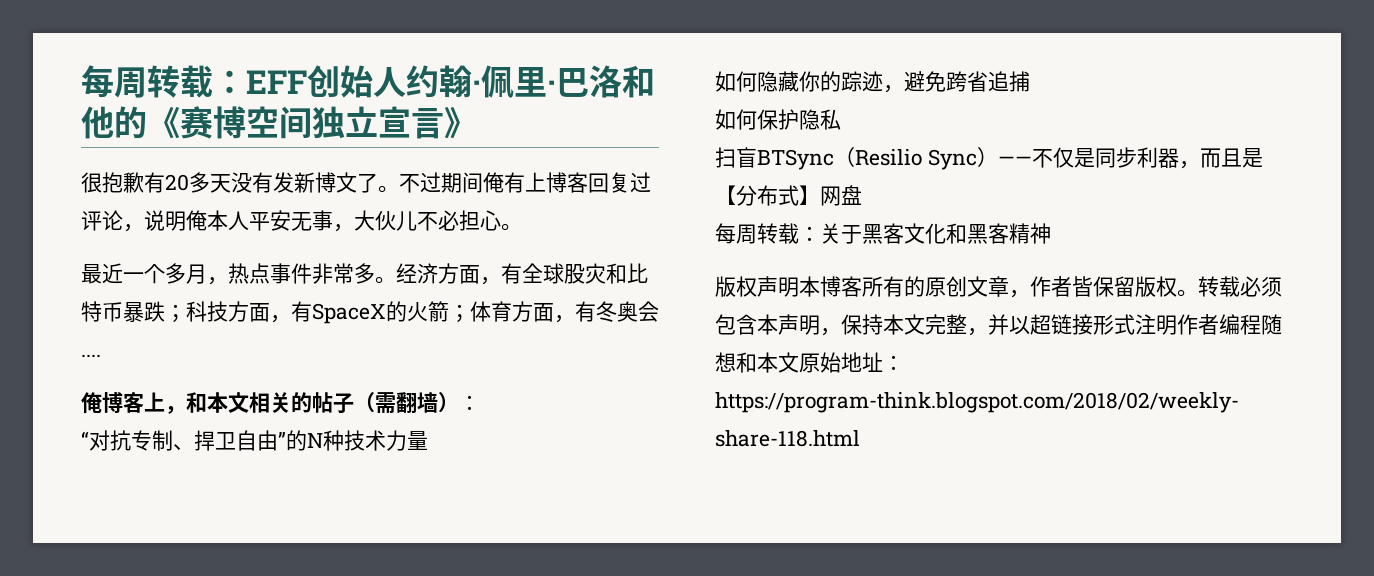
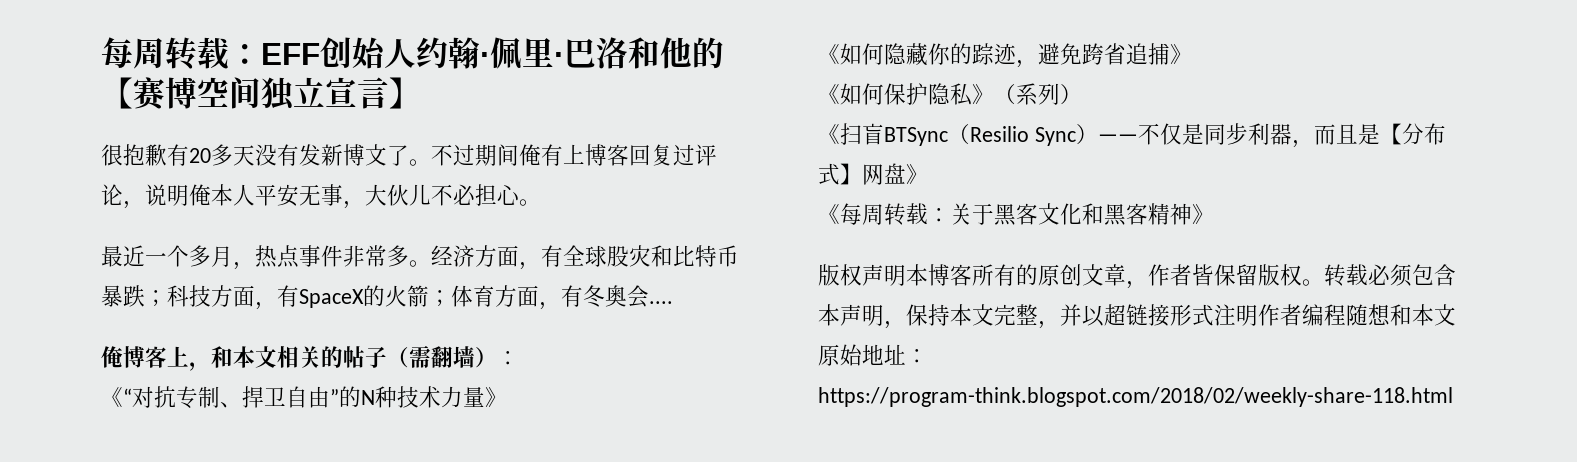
[147,107,180,139] 《 -> [101,77,133,109] 【
[444,107,477,139] 》 -> [389,77,421,109] 】
(480, 402) none -> [101,387,123,408] 《
(428, 440) // -> [485,387,507,408] [818,44,840,65] 》 // 《
(1030, 81) // -> [1170,44,1192,65] [818,84,840,105] 》 // 《
(841, 119) // -> [972,83,1082,105] [818,124,840,145] 》（系列） // 《
(862, 195) // -> [906,164,928,185] [818,204,840,225] 》 // 《
(1051, 233) none -> [1192,204,1214,225] 》

